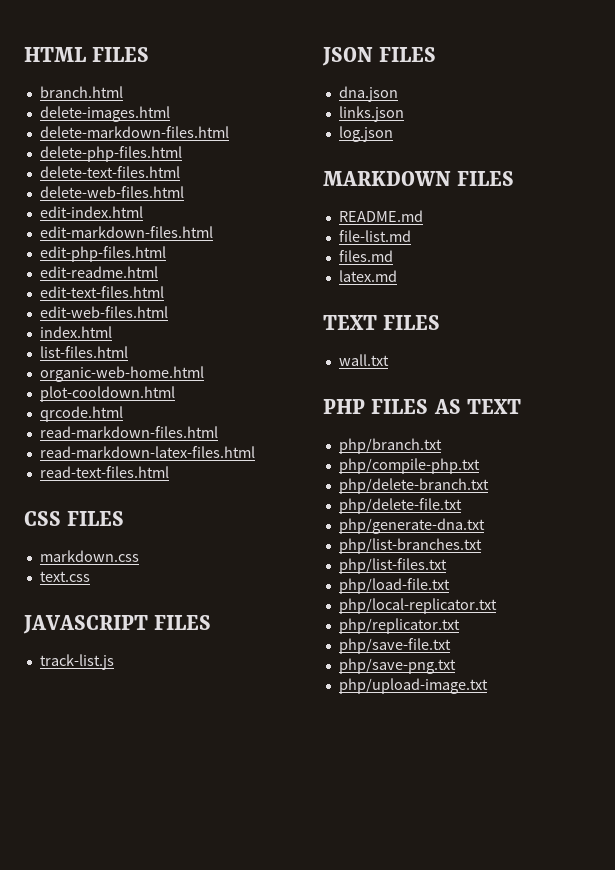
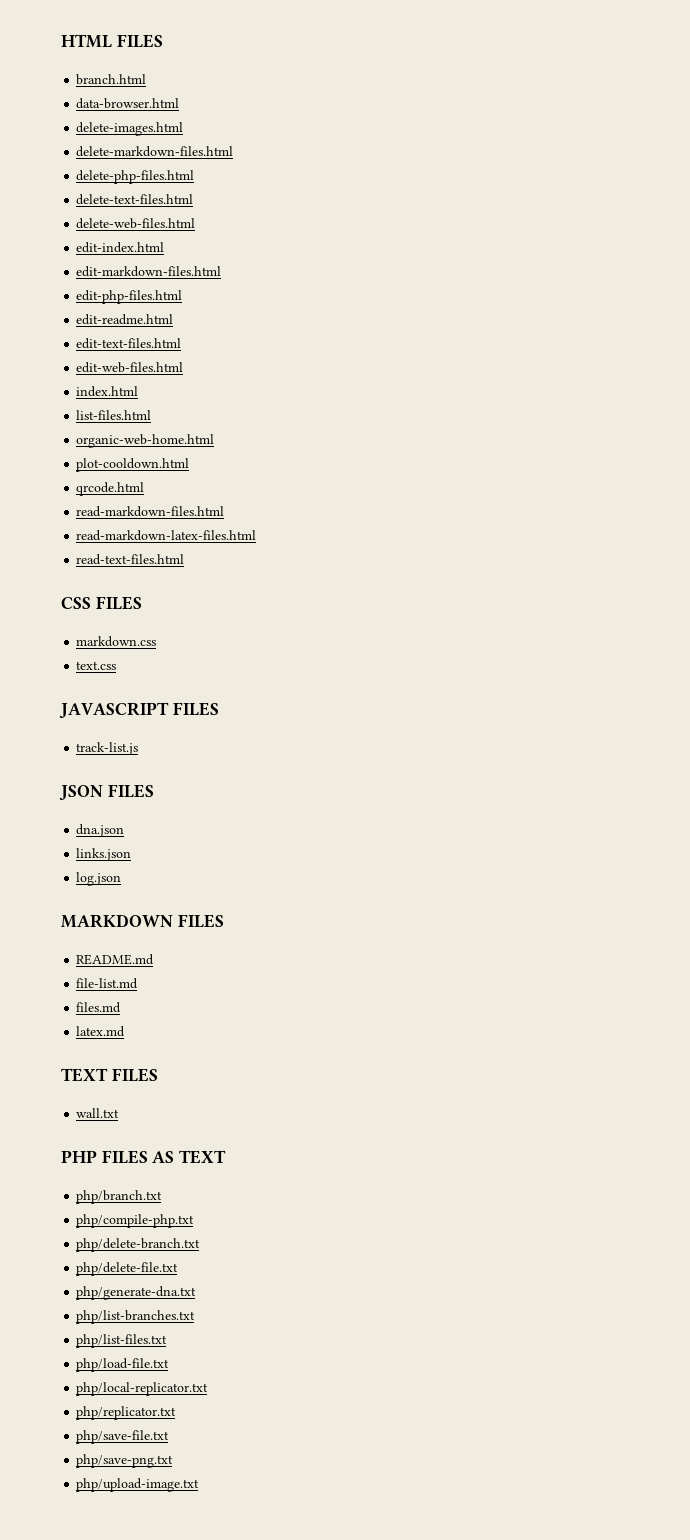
(123, 92) none -> [76,98,180,109] // data-browser.html

